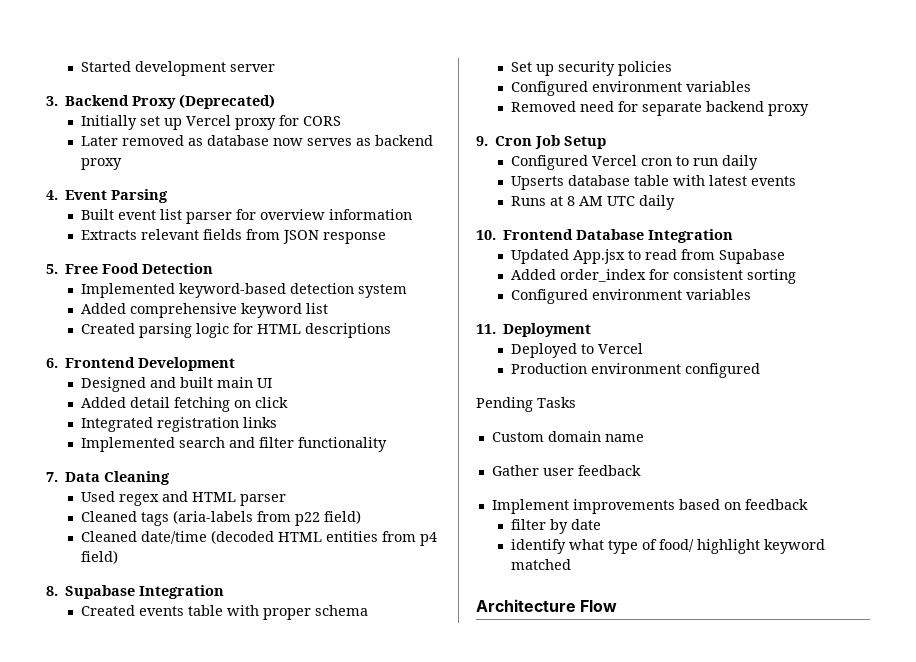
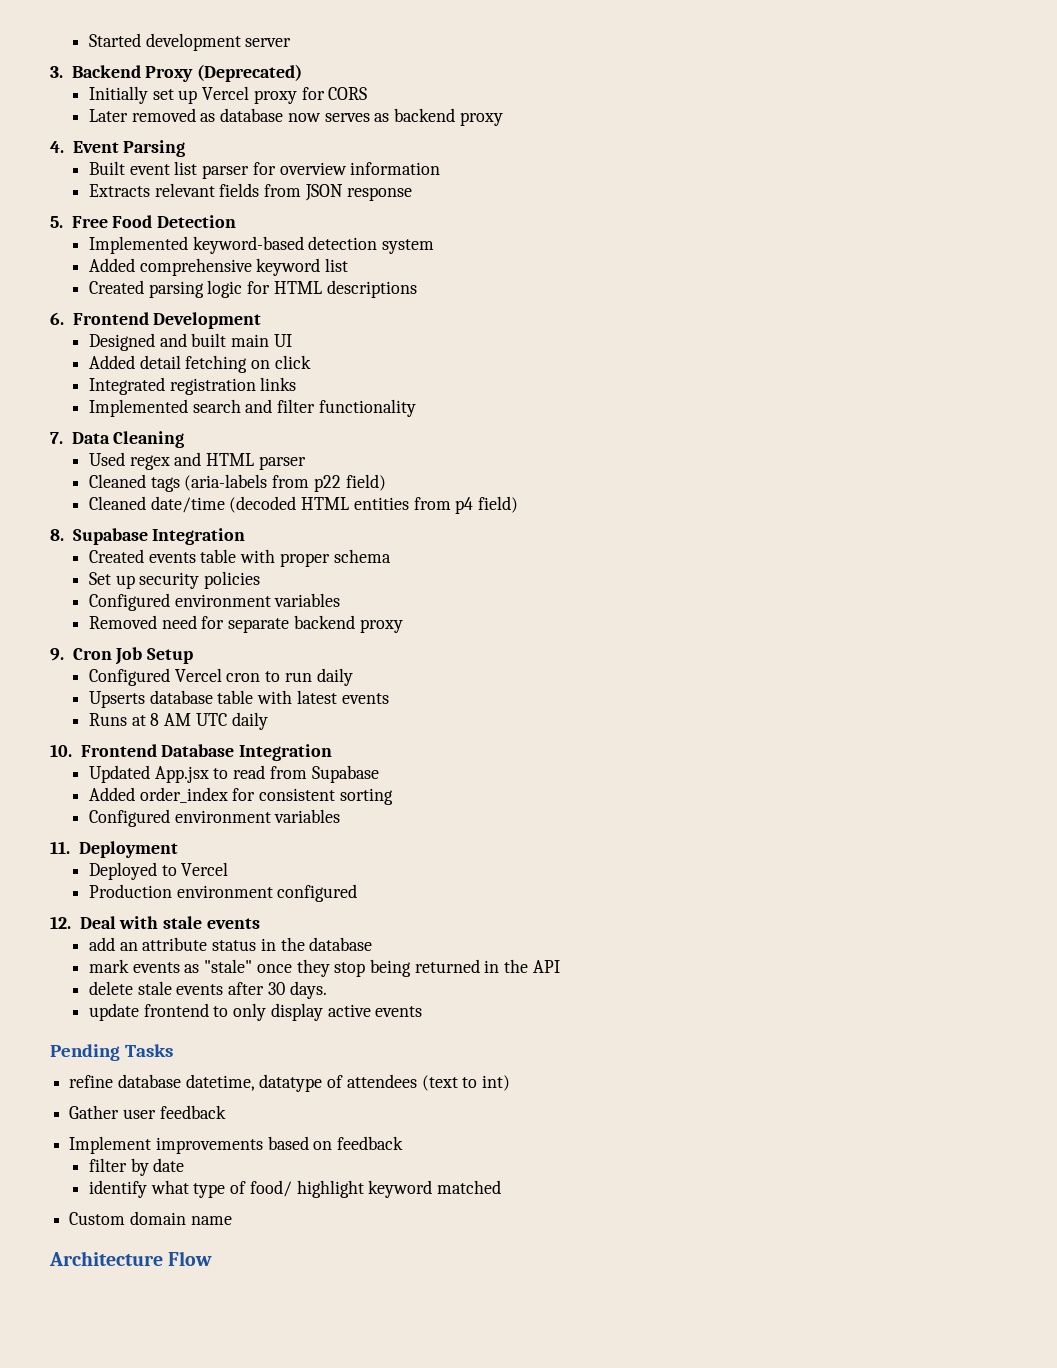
[476,397,576,412] [491,431,644,442] Pending Tasks // Custom domain name -> [50,916,260,929] [88,937,373,951] [88,959,560,977] [88,981,327,999] [88,1003,423,1021] [50,1044,173,1061] [69,1074,511,1092] 12. Deal with stale events // add an attribute status in the database // mark events as "stale" once they stop being returned in the API // delete stale events after 30 days. // update frontend to only display active events // Pending Tasks // refine database datetime, datatype of attendees (text to int)
(571, 564) none -> [69,1211,232,1225] // Custom domain name

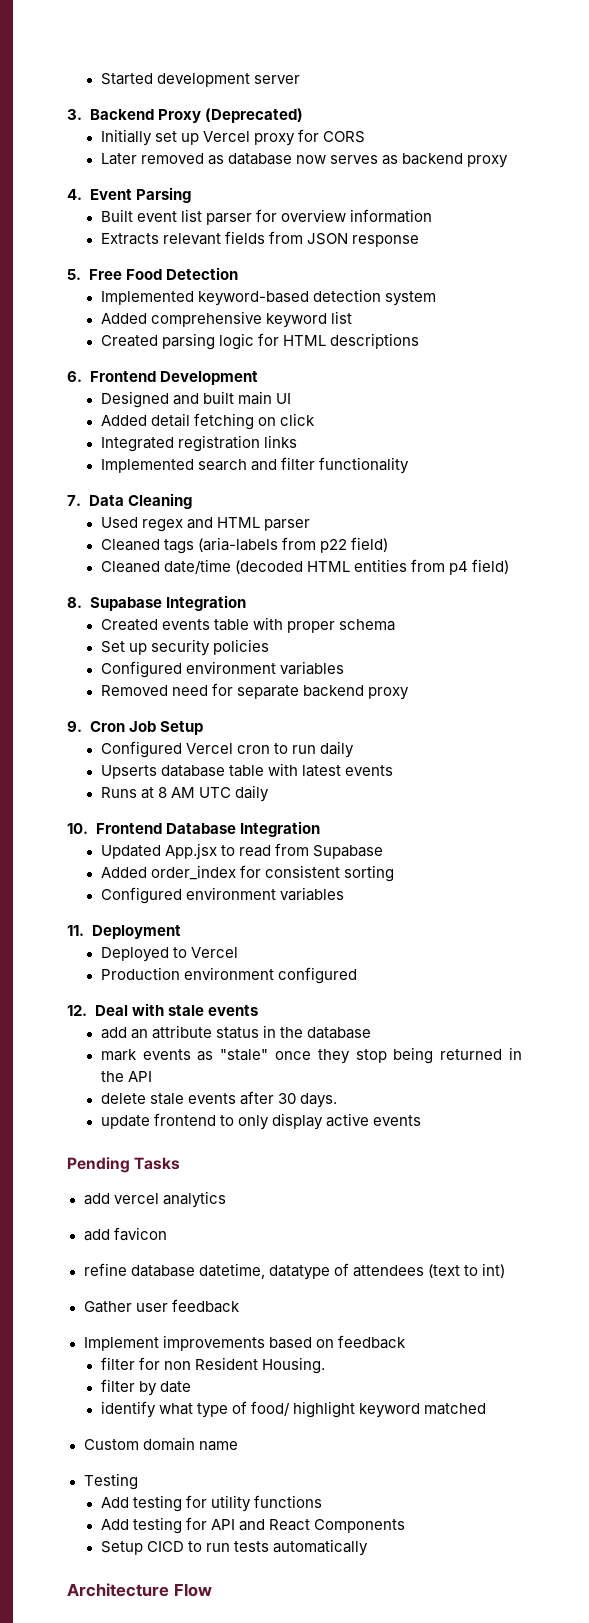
(173, 1050) none -> [83,1191,226,1208] [83,1227,167,1241] // add vercel analytics // add favicon
(404, 1143) none -> [100,1357,325,1374] // filter for non Resident Housing.
(232, 1220) none -> [83,1473,138,1490] [100,1495,322,1512] [100,1517,406,1534] [100,1539,369,1556] // Testing // Add testing for utility functions // Add testing for API and React Components // Setup CICD to run tests automatically

